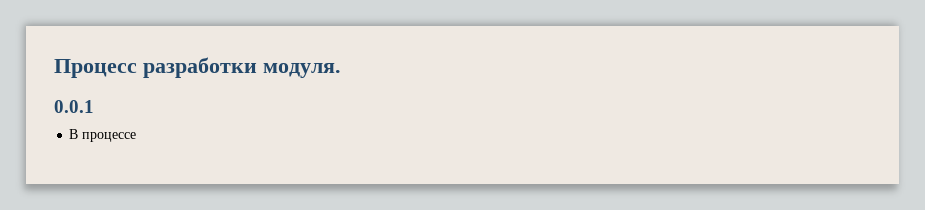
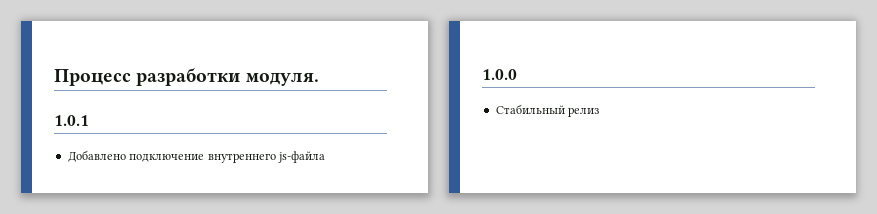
[54,100,94,113] [69,129,137,142] 0.0.1 // В процессе -> [54,115,89,126] [67,150,325,163] [482,69,517,80] [495,104,600,117] 1.0.1 // Добавлено подключение внутреннего js-файла // 1.0.0 // Стабильный релиз

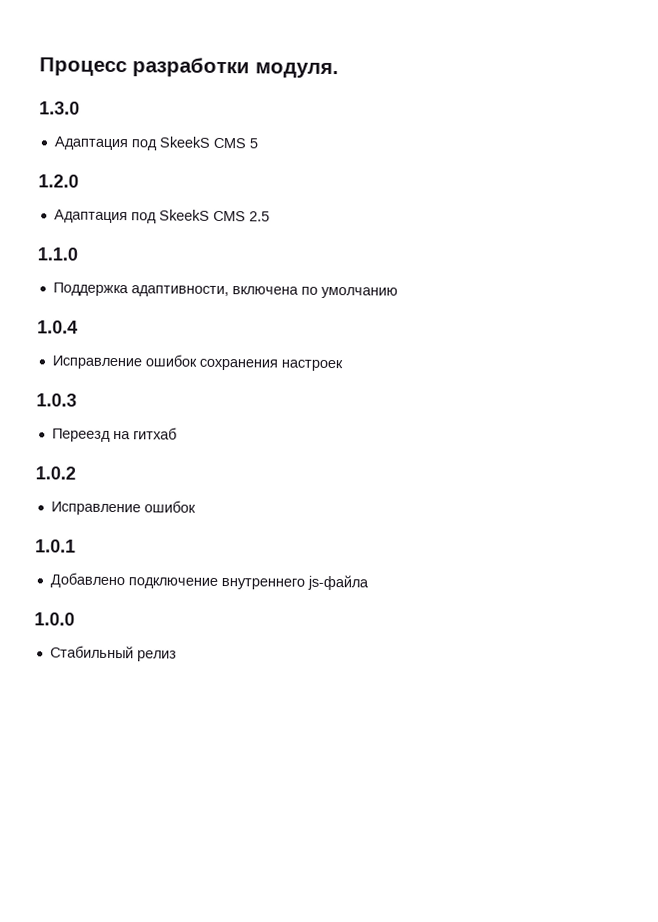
(319, 79) none -> [39,101,80,115] [53,136,258,151] [38,174,79,188] [53,209,270,224] [37,247,78,261] [52,282,398,299] [37,320,78,334] [51,354,343,372] [36,393,77,407] [51,427,177,442] [35,466,76,480] [50,500,196,516] // 1.3.0 // Адаптация под SkeekS CMS 5 // 1.2.0 // Адаптация под SkeekS CMS 2.5 // 1.1.0 // Поддержка адаптивности, включена по умолчанию // 1.0.4 // Исправление ошибок сохранения настроек // 1.0.3 // Переезд на гитхаб // 1.0.2 // Исправление ошибок

